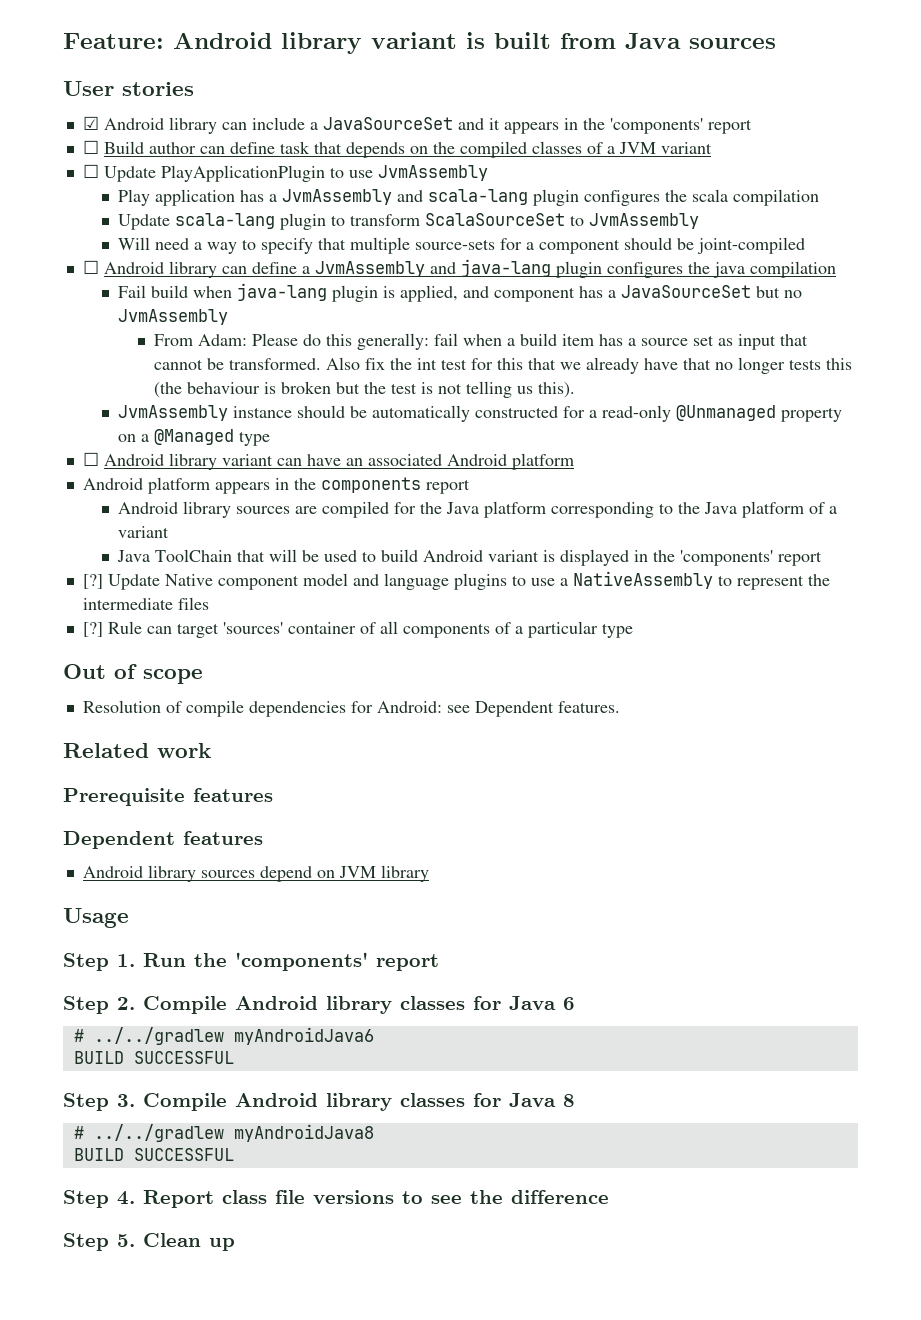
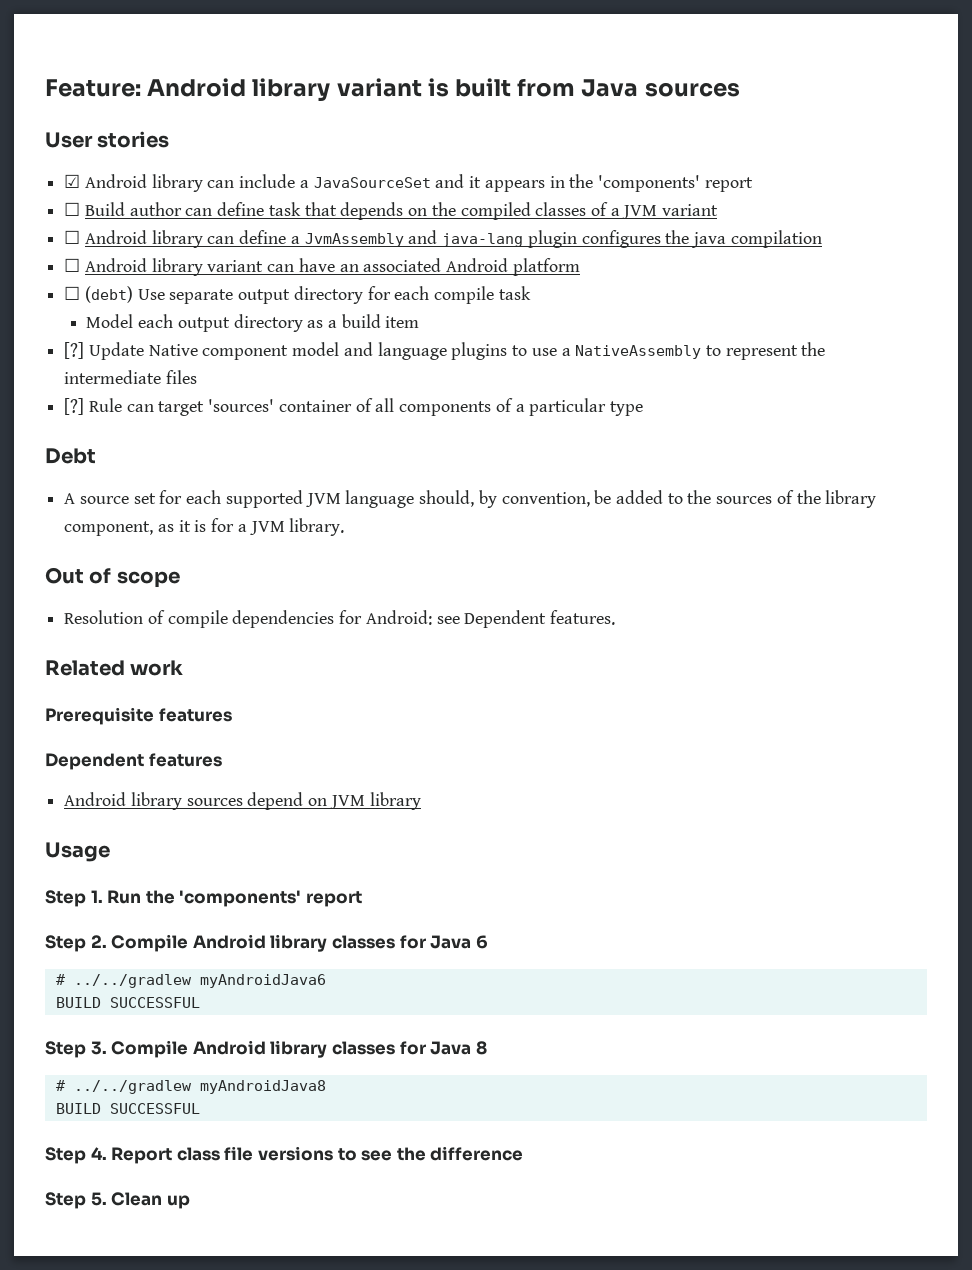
[82,164,488,182] [118,189,820,206] [118,213,700,230] [118,237,806,254] // ☐ Update PlayApplicationPlugin to use JvmAssembly // Play application has a JvmAssembly and scala-lang plugin configures the scala compilation // Update scala-lang plugin to transform ScalaSourceSet to JvmAssembly // Will need a way to specify that multiple source-sets for a component should be joint-compiled -> (719, 210) none
[118,283,803,302] [118,309,229,325] [153,333,808,350] [153,357,852,374] [153,381,575,398] [118,405,843,422] [118,429,271,446] // Fail build when java-lang plugin is applied, and component has a JavaSourceSet but no JvmAssembly // From Adam: Please do this generally: fail when a build item has a source set as input that cannot be transformed. Also fix the int test for this that we already have that no longer tests this (the behaviour is broken but the test is not telling us this). // JvmAssembly instance should be automatically constructed for a read-only @Unmanaged property on a @Managed type -> (822, 239) none
[82,477,470,494] [118,501,838,518] [118,526,170,538] [117,549,823,566] Android platform appears in the components report // Android library sources are compiled for the Java platform corresponding to the Java platform of a variant // Java ToolChain that will be used to build Android variant is displayed in the 'components' report -> [64,286,531,304] [86,314,420,332] ☐ (debt) Use separate output directory for each compile task // Model each output directory as a build item
(633, 630) none -> [45,448,96,464] [64,490,877,508] [64,518,345,536] // Debt // A source set for each supported JVM language should, by convention, be added to the sources of the library component, as it is for a JVM library.

